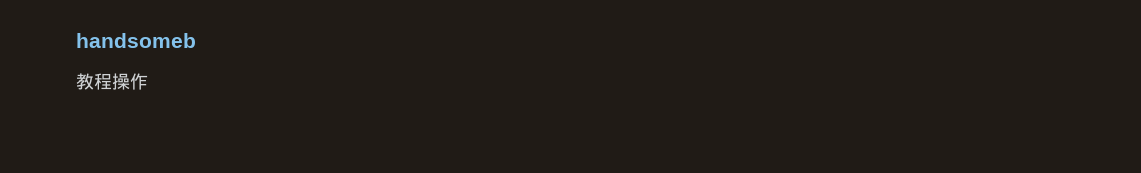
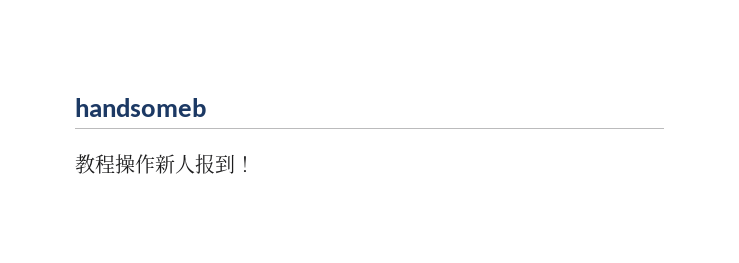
(148, 81) none -> [155,154,255,174] 新人报到！

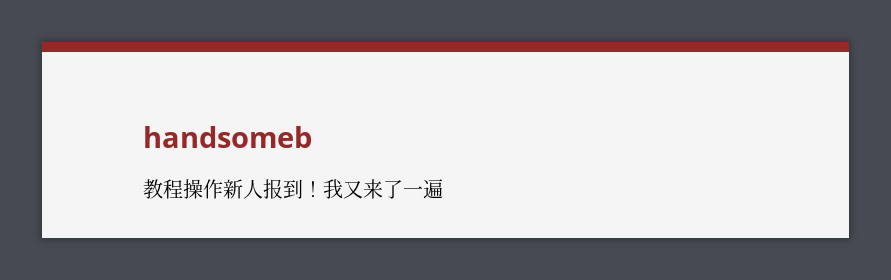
(255, 164) none -> [323,179,443,199] 我又来了一遍

